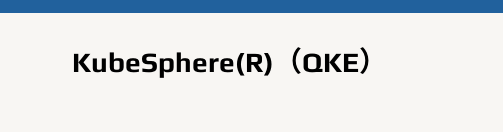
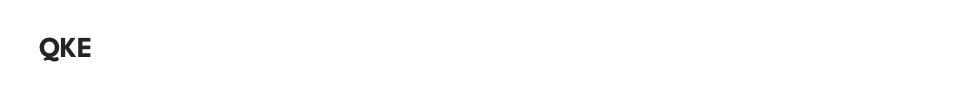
[72,47,387,78] KubeSphere(R)（QKE） -> [39,37,93,62] QKE

